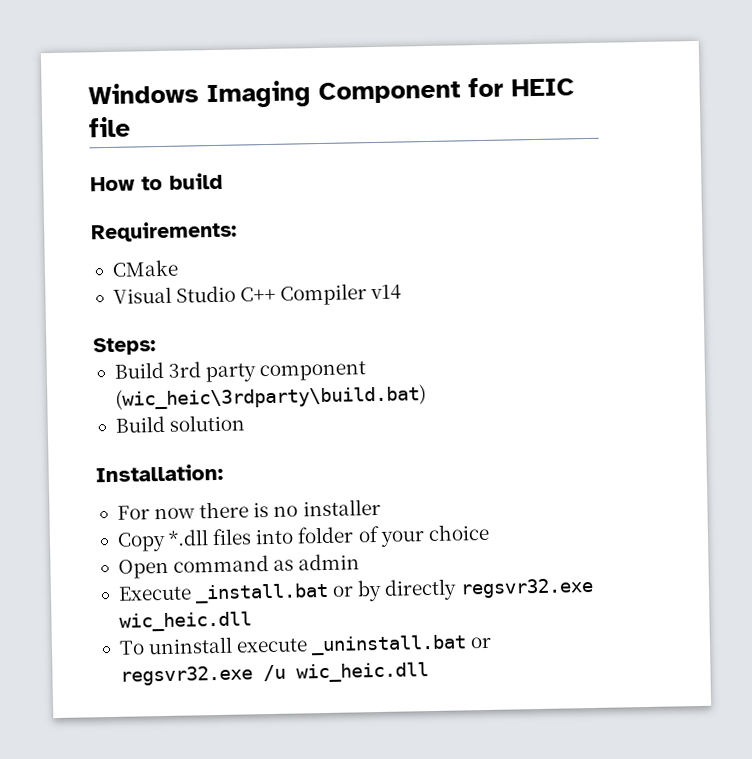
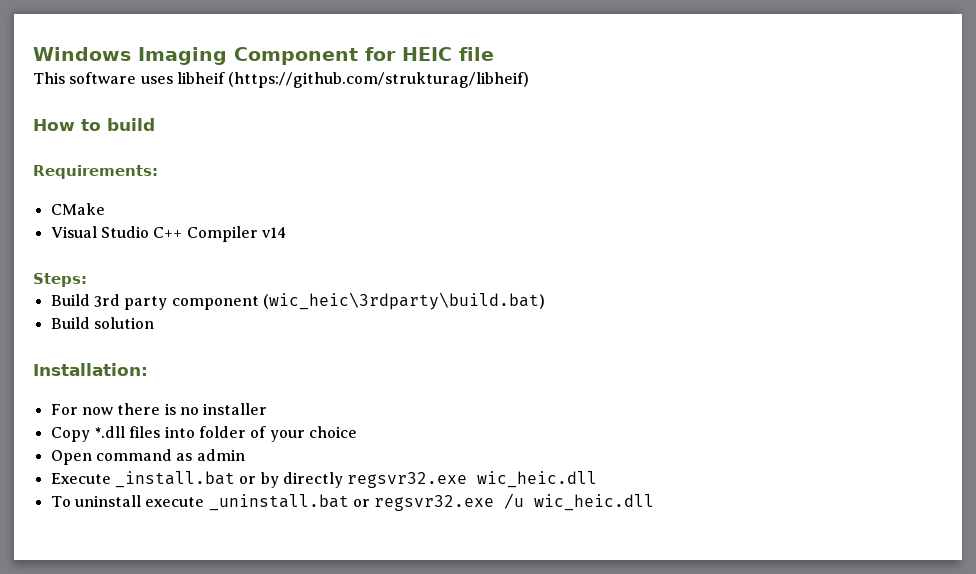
(131, 127) none -> [33,72,530,88] // This software uses libheif (https://github.com/strukturag/libheif)

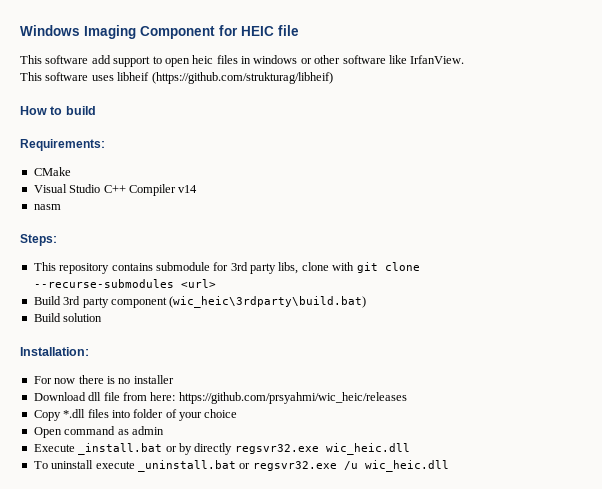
(494, 54) none -> [20,55,465,67] // This software add support to open heic files in windows or other software like IrfanView.
(286, 232) none -> [33,204,61,210] // nasm
(87, 280) none -> [33,262,420,274] [33,279,216,288] // This repository contains submodule for 3rd party libs, clone with git clone --recurse-submodules <url>
(268, 409) none -> [33,392,407,404] // Download dll file from here: https://github.com/prsyahmi/wic_heic/releases

